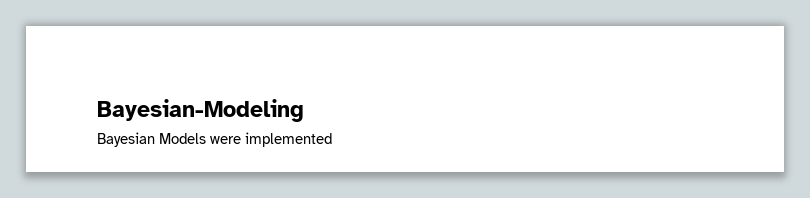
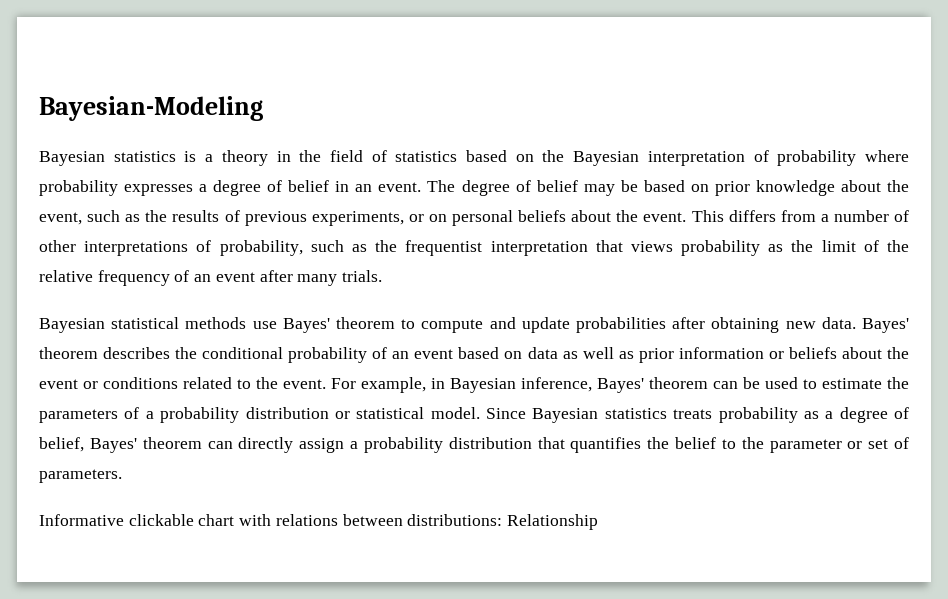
[159,132,332,147] Models were implemented -> [113,150,909,166] [39,180,909,196] [39,210,910,226] [39,240,909,256] [39,270,383,286] [39,317,910,333] [39,347,910,363] [39,377,909,393] [39,407,909,423] [39,437,910,453] [39,469,122,483] [39,514,599,530] statistics is a theory in the field of statistics based on the Bayesian interpretation of probability where probability expresses a degree of belief in an event. The degree of belief may be based on prior knowledge about the event, such as the results of previous experiments, or on personal beliefs about the event. This differs from a number of other interpretations of probability, such as the frequentist interpretation that views probability as the limit of the relative frequency of an event after many trials. // Bayesian statistical methods use Bayes' theorem to compute and update probabilities after obtaining new data. Bayes' theorem describes the conditional probability of an event based on data as well as prior information or beliefs about the event or conditions related to the event. For example, in Bayesian inference, Bayes' theorem can be used to estimate the parameters of a probability distribution or statistical model. Since Bayesian statistics treats probability as a degree of belief, Bayes' theorem can directly assign a probability distribution that quantifies the belief to the parameter or set of parameters. // Informative clickable chart with relations between distributions: Relationship

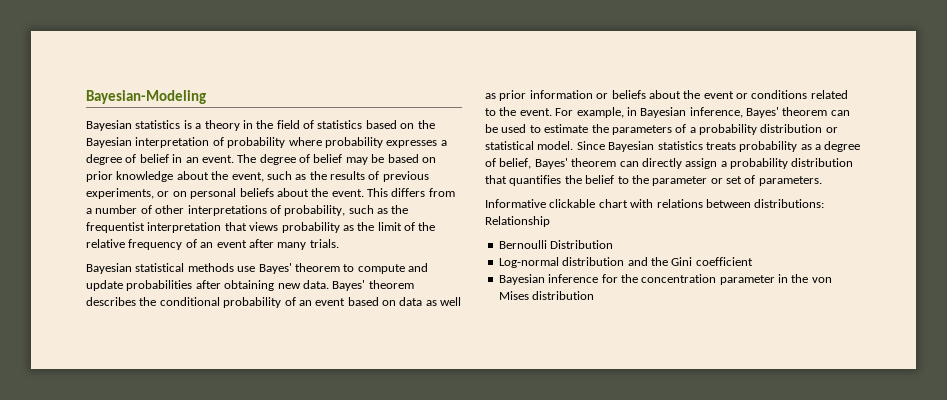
(599, 522) none -> [498,240,614,249] [498,257,753,268] [498,274,832,285] [498,291,595,300] // Bernoulli Distribution // Log-normal distribution and the Gini coefficient // Bayesian inference for the concentration parameter in the von Mises distribution

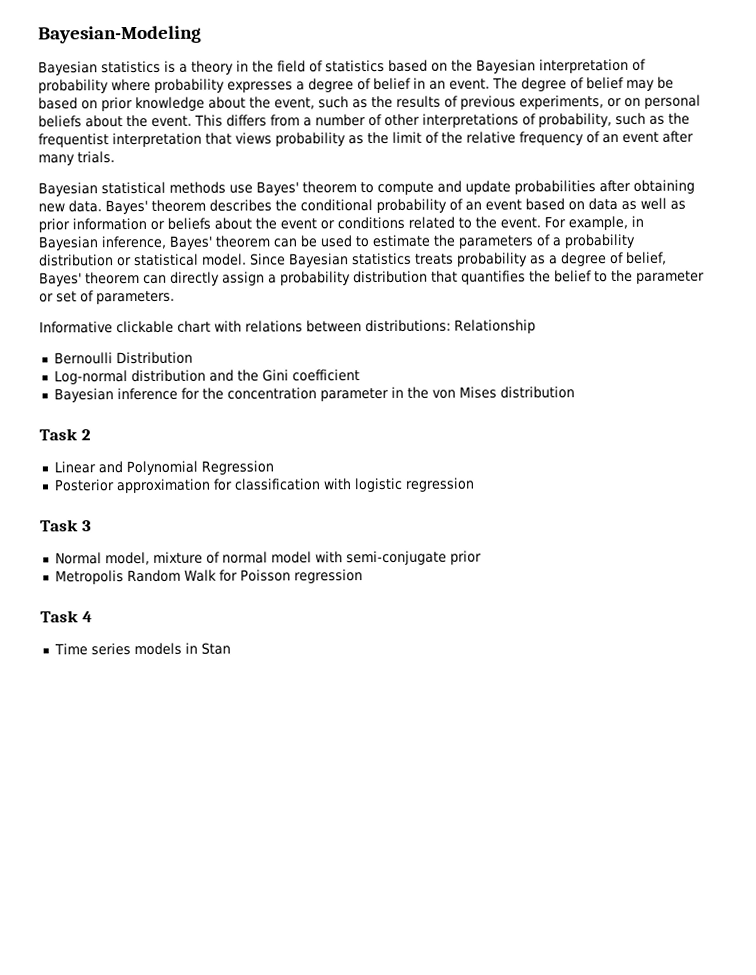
(595, 295) none -> [39,428,91,441] [53,460,274,476] [53,477,475,494] [40,519,92,532] [54,550,482,566] [54,569,363,585] [40,610,92,623] [53,642,231,656] // Task 2 // Linear and Polynomial Regression // Posterior approximation for classification with logistic regression // Task 3 // Normal model, mixture of normal model with semi-conjugate prior // Metropolis Random Walk for Poisson regression // Task 4 // Time series models in Stan

